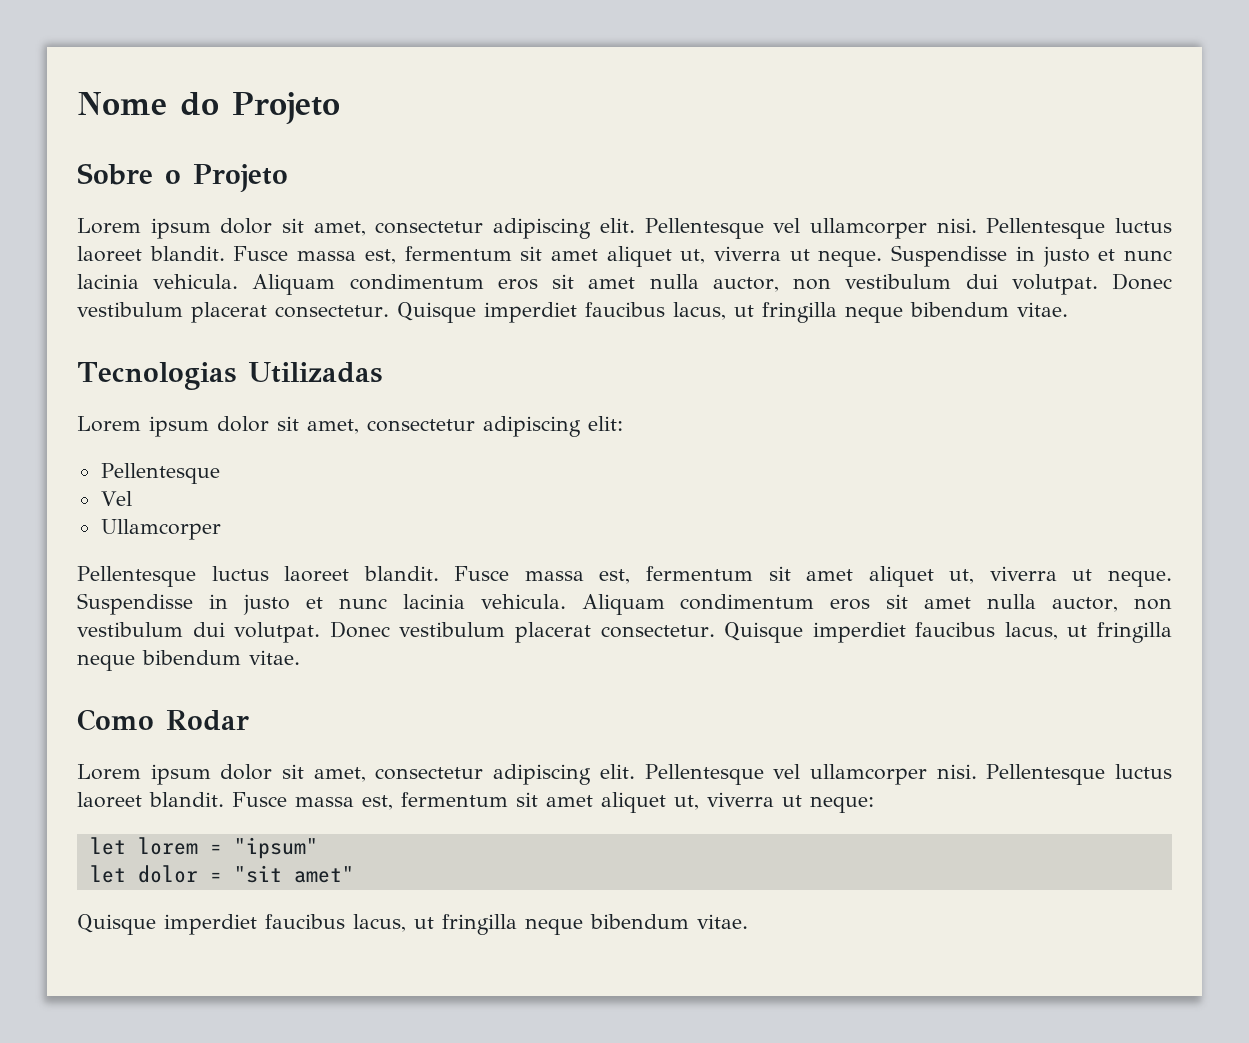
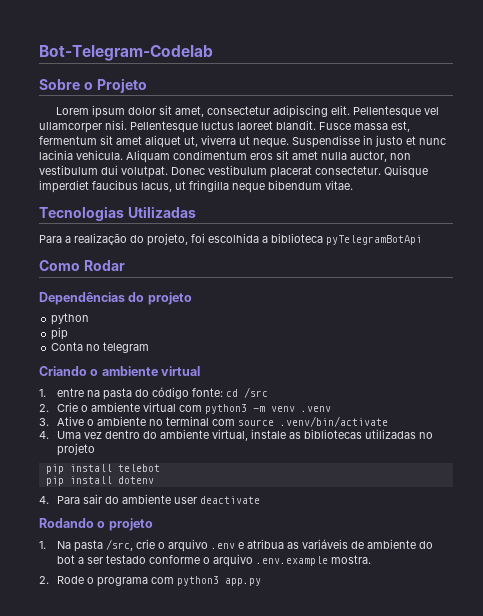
[77,92,340,124] Nome do Projeto -> [39,45,213,61] Bot-Telegram-Codelab
[77,416,623,437] [100,463,220,484] [100,491,132,506] [100,519,221,540] [77,566,1172,587] [77,593,1172,615] [77,621,1172,643] [77,650,300,671] [77,709,249,731] [77,764,1172,785] [77,792,874,813] [89,837,318,859] [89,865,354,883] [77,914,748,935] Lorem ipsum dolor sit amet, consectetur adipiscing elit: // Pellentesque // Vel // Ullamcorper // Pellentesque luctus laoreet blandit. Fusce massa est, fermentum sit amet aliquet ut, viverra ut neque. Suspendisse in justo et nunc lacinia vehicula. Aliquam condimentum eros sit amet nulla auctor, non vestibulum dui volutpat. Donec vestibulum placerat consectetur. Quisque imperdiet faucibus lacus, ut fringilla neque bibendum vitae. // Como Rodar // Lorem ipsum dolor sit amet, consectetur adipiscing elit. Pellentesque vel ullamcorper nisi. Pellentesque luctus laoreet blandit. Fusce massa est, fermentum sit amet aliquet ut, viverra ut neque: // let lorem = "ipsum" // let dolor = "sit amet" // Quisque imperdiet faucibus lacus, ut fringilla neque bibendum vitae. -> [39,233,422,246] [39,260,125,271] [39,292,192,305] [51,313,90,325] [51,327,69,340] [51,342,150,353] [39,366,201,376] [39,387,268,400] [39,402,331,414] [39,416,388,427] [39,429,433,441] [56,443,95,456] [45,464,160,474] [45,476,154,486] [39,494,260,504] [39,518,153,531] [39,539,433,552] [56,554,371,567] [39,576,261,587] Para a realização do projeto, foi escolhida a biblioteca pyTelegramBotApi // Como Rodar // Dependências do projeto // python // pip // Conta no telegram // Criando o ambiente virtual // 1. entre na pasta do código fonte: cd /src // 2. Crie o ambiente virtual com python3 -m venv .venv // 3. Ative o ambiente no terminal com source .venv/bin/activate // 4. Uma vez dentro do ambiente virtual, instale as bibliotecas utilizadas no projeto // pip install telebot // pip install dotenv // 4. Para sair do ambiente user deactivate // Rodando o projeto // 1. Na pasta /src, crie o arquivo .env e atribua as variáveis de ambiente do bot a ser testado conforme o arquivo .env.example mostra. // 2. Rode o programa com python3 app.py

